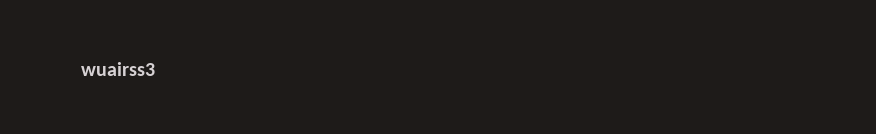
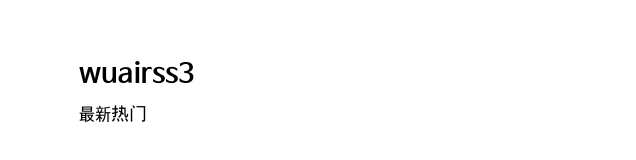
(155, 69) none -> [79,105,147,123] // 最新热门

